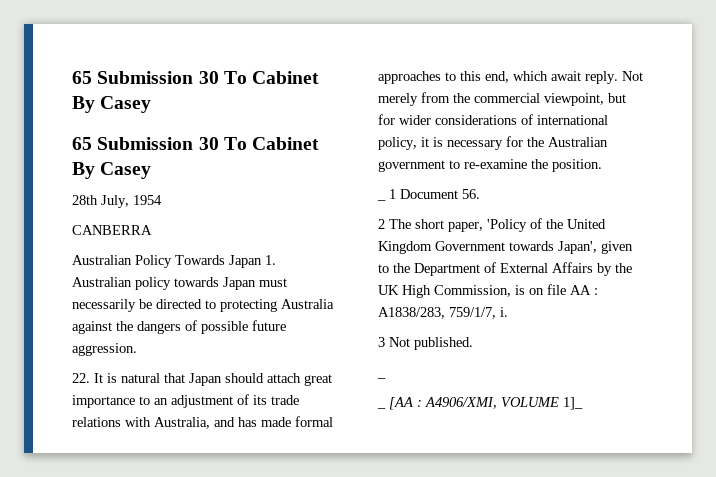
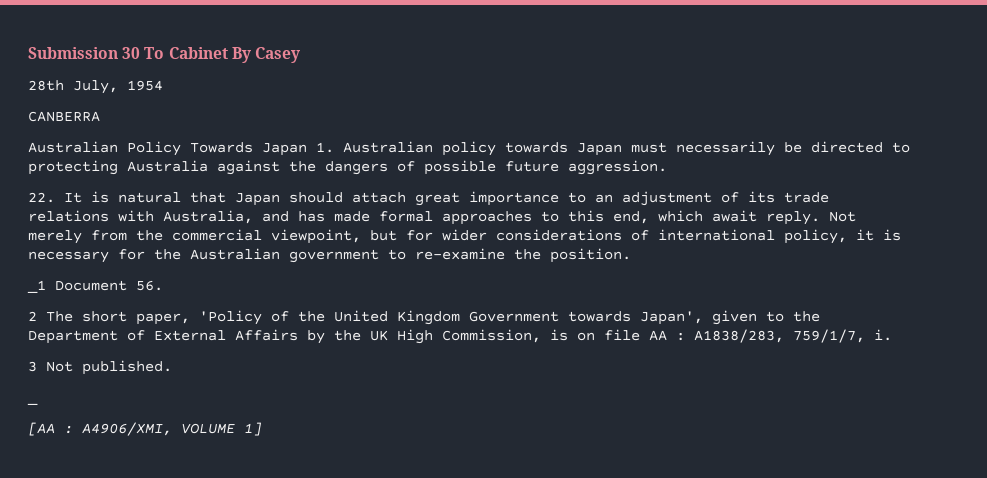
[72,71,320,84] [72,96,152,113] [72,137,92,150] 65 Submission 30 To Cabinet By Casey // 65 -> (28, 53) none
[377,199,386,201] [389,189,396,199] _ 1 -> [27,280,46,293] _1
[377,407,386,409] _ -> (38, 403) none
[563,397,583,410] 1]_ -> [244,422,262,436] 1]

